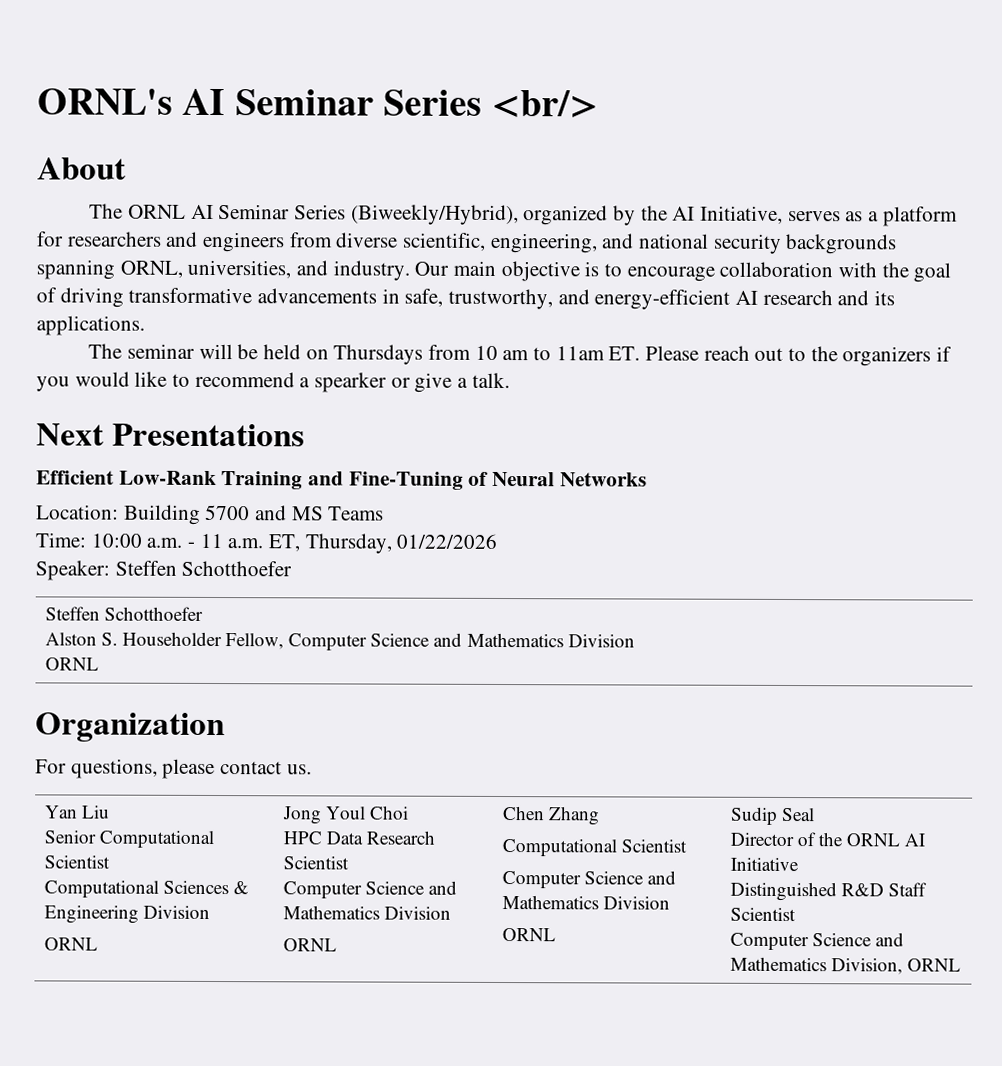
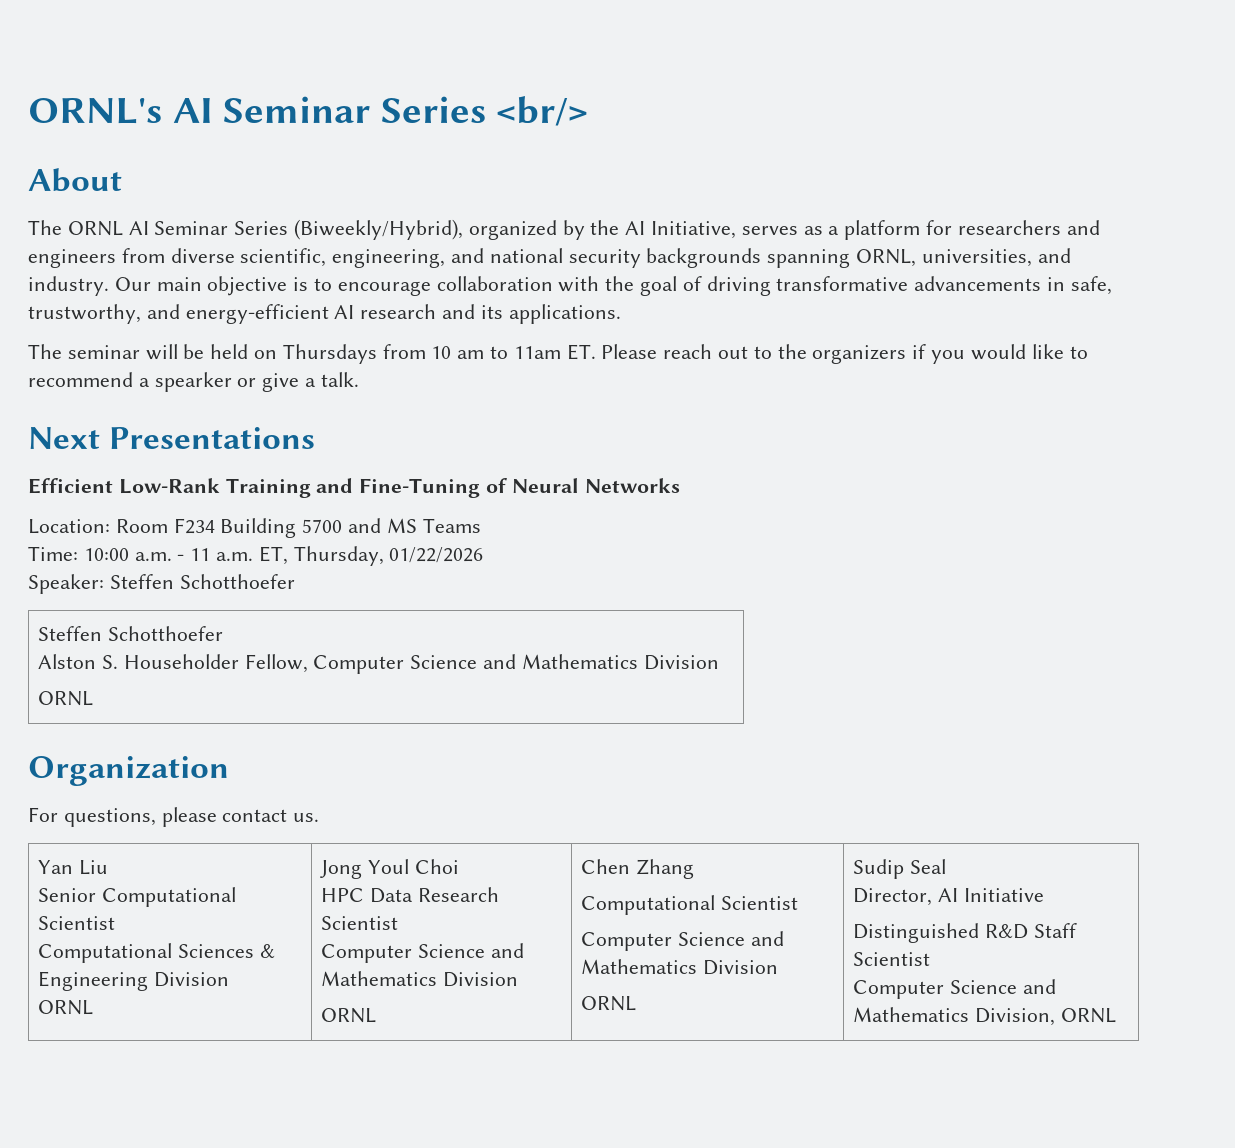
(119, 512) none -> [115,518,215,534] Room F234
[729,832,901,847] Director of the ORNL -> [853,888,933,906] Director,

